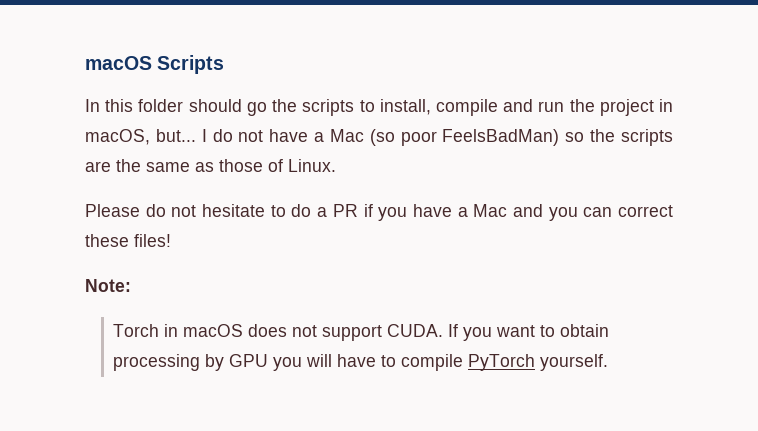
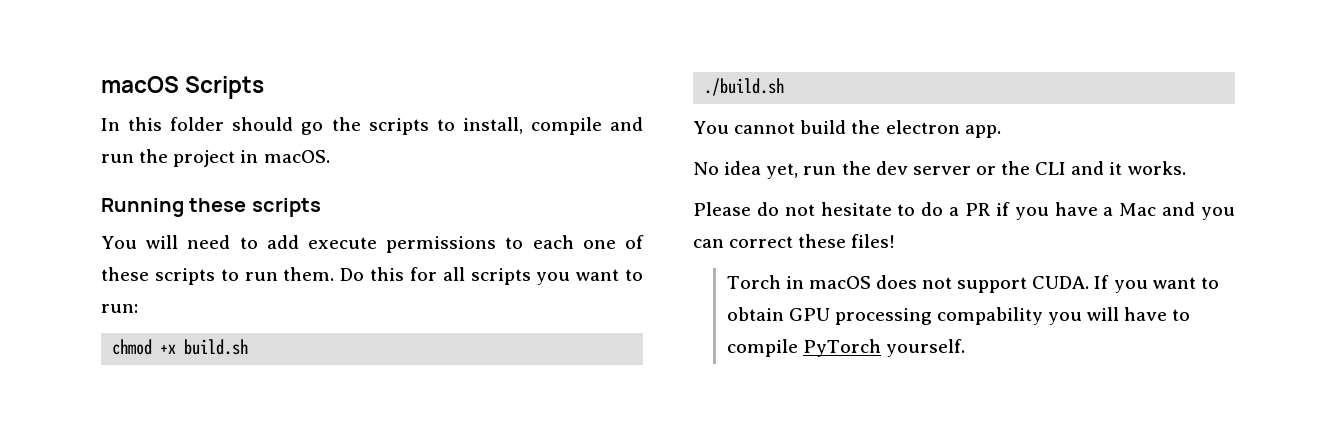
[85,129,673,146] [85,159,336,172] macOS, but... I do not have a Mac (so poor FeelsBadMan) so the scripts are the same as those of Linux. -> [263,150,330,163] [101,198,321,217] [101,235,645,253] [101,267,643,285] [101,304,138,313] [112,339,249,355] [704,78,785,96] [693,120,1001,138] [693,161,1186,179] macOS. // Running these scripts // You will need to add execute permissions to each one of these scripts to run them. Do this for all scripts you want to run: // chmod +x build.sh // ./build.sh // You cannot build the electron app. // No idea yet, run the dev server or the CLI and it works.
[85,279,131,292] // Note: -> (896, 241) none
[113,354,269,371] processing by GPU -> [788,307,1043,325] GPU processing compability

